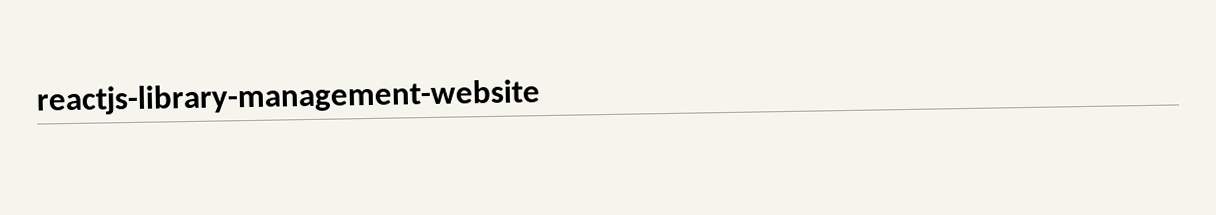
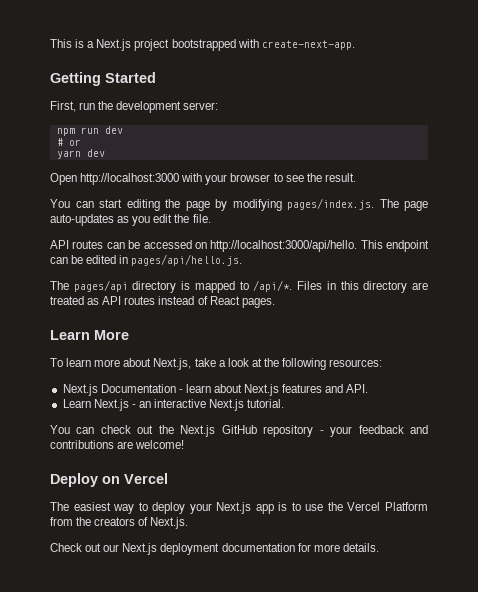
[36,79,540,116] reactjs-library-management-website -> [50,39,355,51] [50,72,156,86] [50,101,219,113] [56,126,123,136] [56,138,81,146] [56,149,105,159] [50,173,356,185] [50,198,428,211] [50,214,211,226] [50,240,429,252] [50,254,243,266] [50,280,428,293] [50,296,275,308] [50,330,129,340] [50,358,383,370] [62,384,369,396] [62,399,285,411] [50,425,428,437] [50,440,185,449] [50,473,168,487] [50,502,429,514] [50,517,189,529] [50,543,379,555] This is a Next.js project bootstrapped with create-next-app. // Getting Started // First, run the development server: // npm run dev // # or // yarn dev // Open http://localhost:3000 with your browser to see the result. // You can start editing the page by modifying pages/index.js. The page auto-updates as you edit the file. // API routes can be accessed on http://localhost:3000/api/hello. This endpoint can be edited in pages/api/hello.js. // The pages/api directory is mapped to /api/*. Files in this directory are treated as API routes instead of React pages. // Learn More // To learn more about Next.js, take a look at the following resources: // Next.js Documentation - learn about Next.js features and API. // Learn Next.js - an interactive Next.js tutorial. // You can check out the Next.js GitHub repository - your feedback and contributions are welcome! // Deploy on Vercel // The easiest way to deploy your Next.js app is to use the Vercel Platform from the creators of Next.js. // Check out our Next.js deployment documentation for more details.

